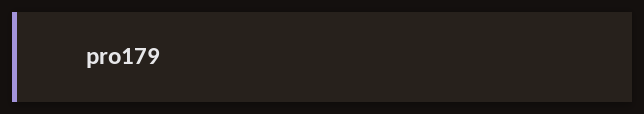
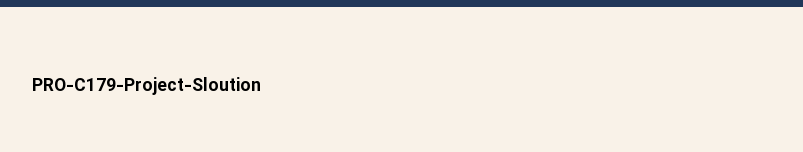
[86,48,160,68] pro179 -> [32,77,261,95] PRO-C179-Project-Sloution

